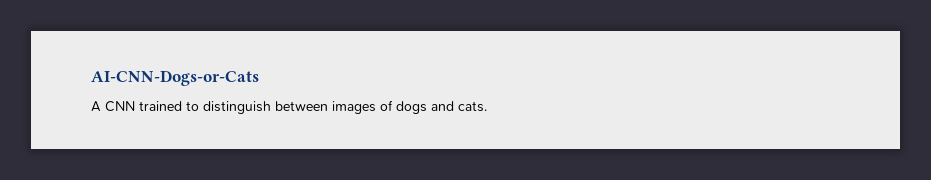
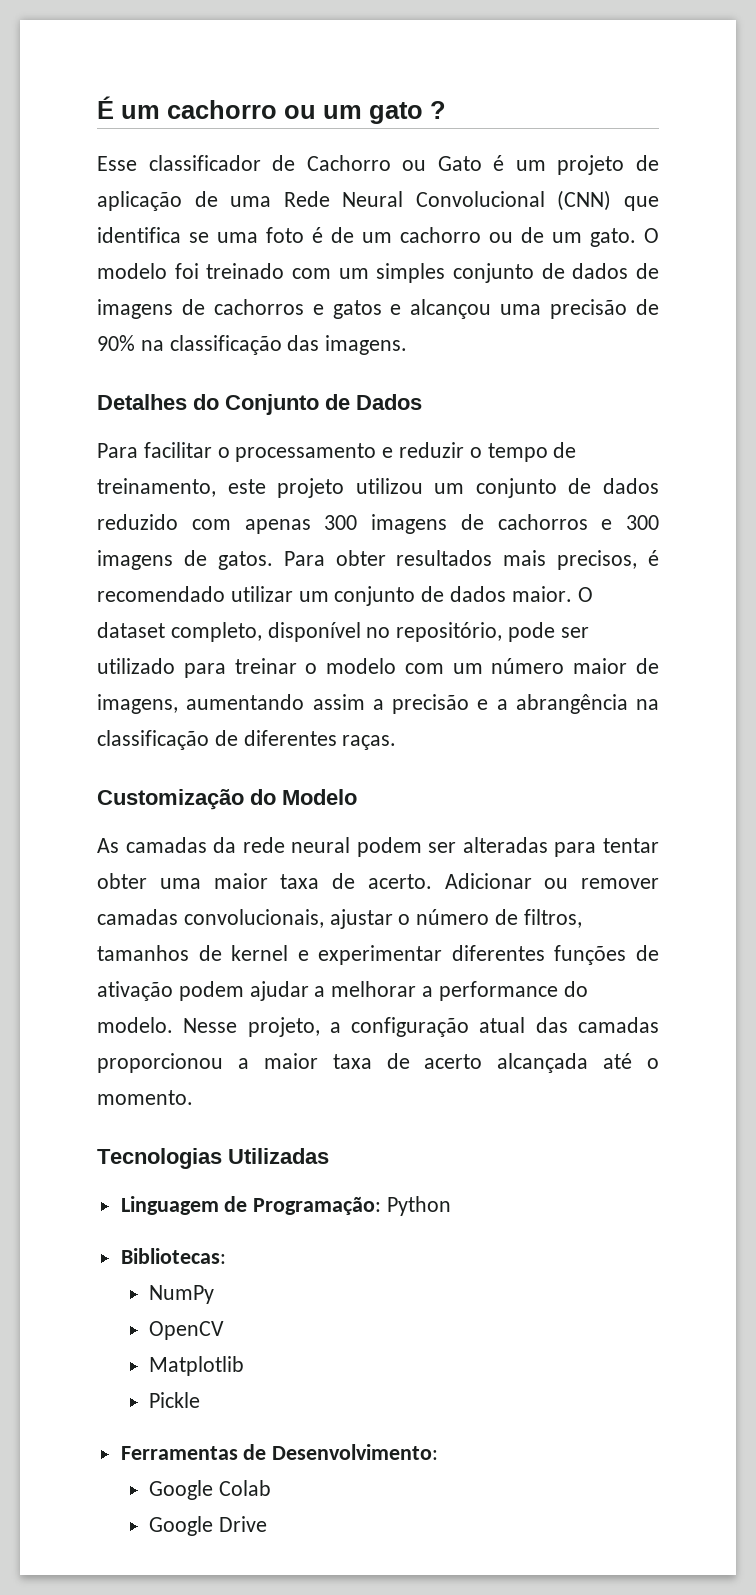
[91,70,259,86] [91,100,487,114] AI-CNN-Dogs-or-Cats // A CNN trained to distinguish between images of dogs and cats. -> [97,96,446,124] [97,155,659,175] [97,190,659,211] [97,227,659,247] [97,263,659,283] [97,299,660,319] [97,335,408,355] [97,394,422,415] [97,442,577,462] [97,478,659,498] [97,514,659,534] [97,550,659,570] [97,586,593,606] [97,622,589,642] [97,658,659,678] [97,694,659,714] [97,730,397,750] [97,789,357,810] [97,837,659,857] [97,873,659,889] [97,909,582,929] [97,945,659,965] [97,981,588,1001] [97,1017,659,1037] [97,1053,659,1073] [97,1090,193,1105] [97,1148,329,1169] [120,1196,452,1216] [120,1248,226,1264] [149,1285,215,1304] [149,1321,225,1340] [149,1356,245,1376] [149,1392,201,1408] [120,1444,439,1460] [149,1480,271,1500] [149,1516,267,1536] É um cachorro ou um gato ? // Esse classificador de Cachorro ou Gato é um projeto de aplicação de uma Rede Neural Convolucional (CNN) que identifica se uma foto é de um cachorro ou de um gato. O modelo foi treinado com um simples conjunto de dados de imagens de cachorros e gatos e alcançou uma precisão de 90% na classificação das imagens. // Detalhes do Conjunto de Dados // Para facilitar o processamento e reduzir o tempo de treinamento, este projeto utilizou um conjunto de dados reduzido com apenas 300 imagens de cachorros e 300 imagens de gatos. Para obter resultados mais precisos, é recomendado utilizar um conjunto de dados maior. O dataset completo, disponível no repositório, pode ser utilizado para treinar o modelo com um número maior de imagens, aumentando assim a precisão e a abrangência na classificação de diferentes raças. // Customização do Modelo // As camadas da rede neural podem ser alteradas para tentar obter uma maior taxa de acerto. Adicionar ou remover camadas convolucionais, ajustar o número de filtros, tamanhos de kernel e experimentar diferentes funções de ativação podem ajudar a melhorar a performance do modelo. Nesse projeto, a configuração atual das camadas proporcionou a maior taxa de acerto alcançada até o momento. // Tecnologias Utilizadas // Linguagem de Programação: Python // Bibliotecas: // NumPy // OpenCV // Matplotlib // Pickle // Ferramentas de Desenvolvimento: // Google Colab // Google Drive

